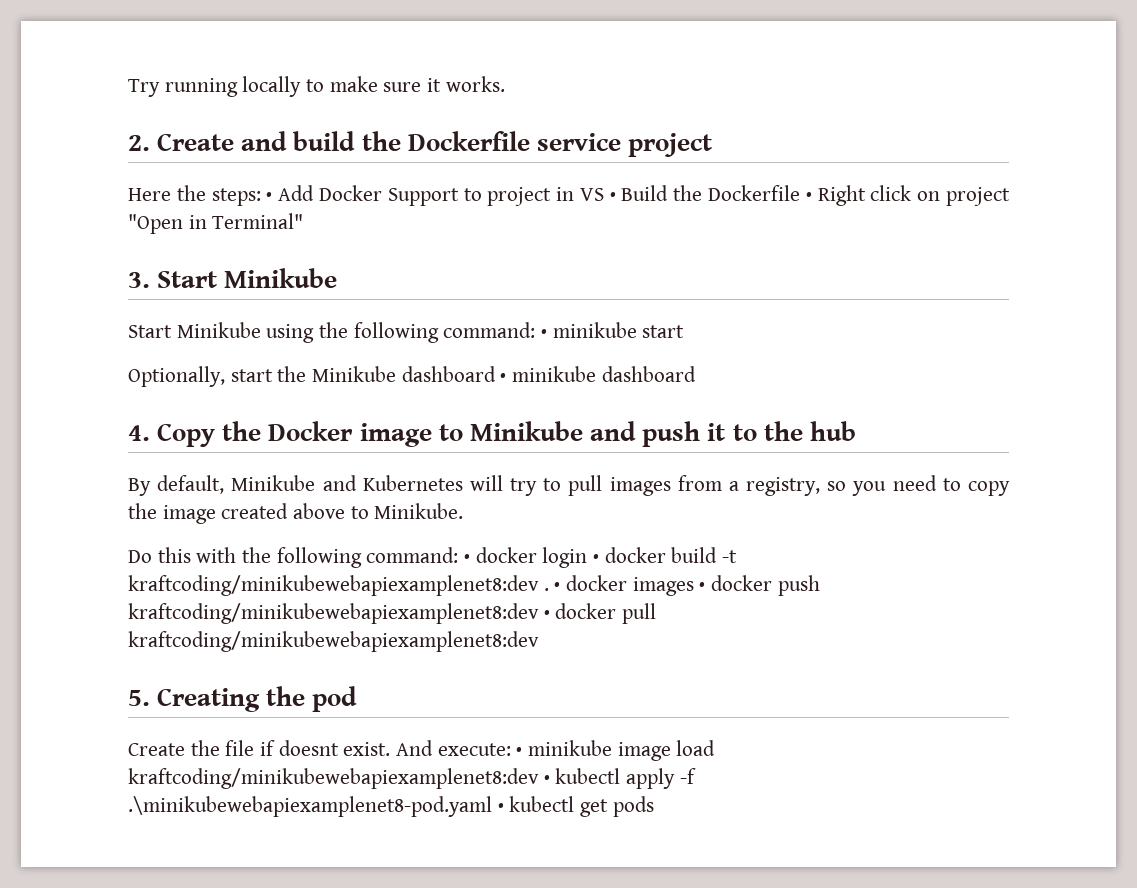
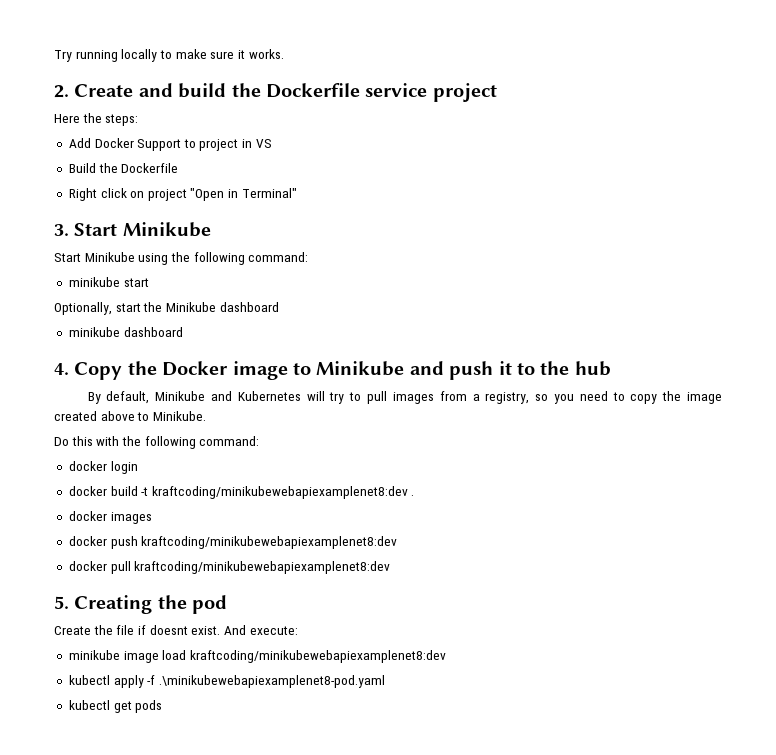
[266,192,273,201] • -> (139, 120) //
[609,192,616,201] • -> (272, 143) //
[805,192,812,201] • -> (179, 168) //
[541,329,548,338] • -> (309, 257) //
[500,373,507,382] • -> (279, 307) //
[464,554,471,563] • -> (260, 441) //
[593,554,600,563] • -> (138, 467) //
[554,582,561,591] • -> (415, 495) //
[699,582,706,591] • -> (152, 518) //
[543,610,550,619] • -> (398, 542) //
[516,747,523,756] • -> (298, 630) //
[543,775,550,784] • -> (446, 656) //
[497,803,504,812] • -> (385, 681) //

